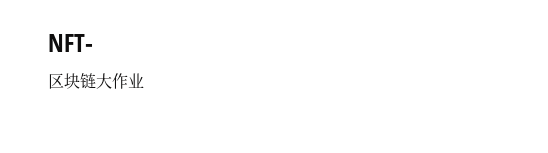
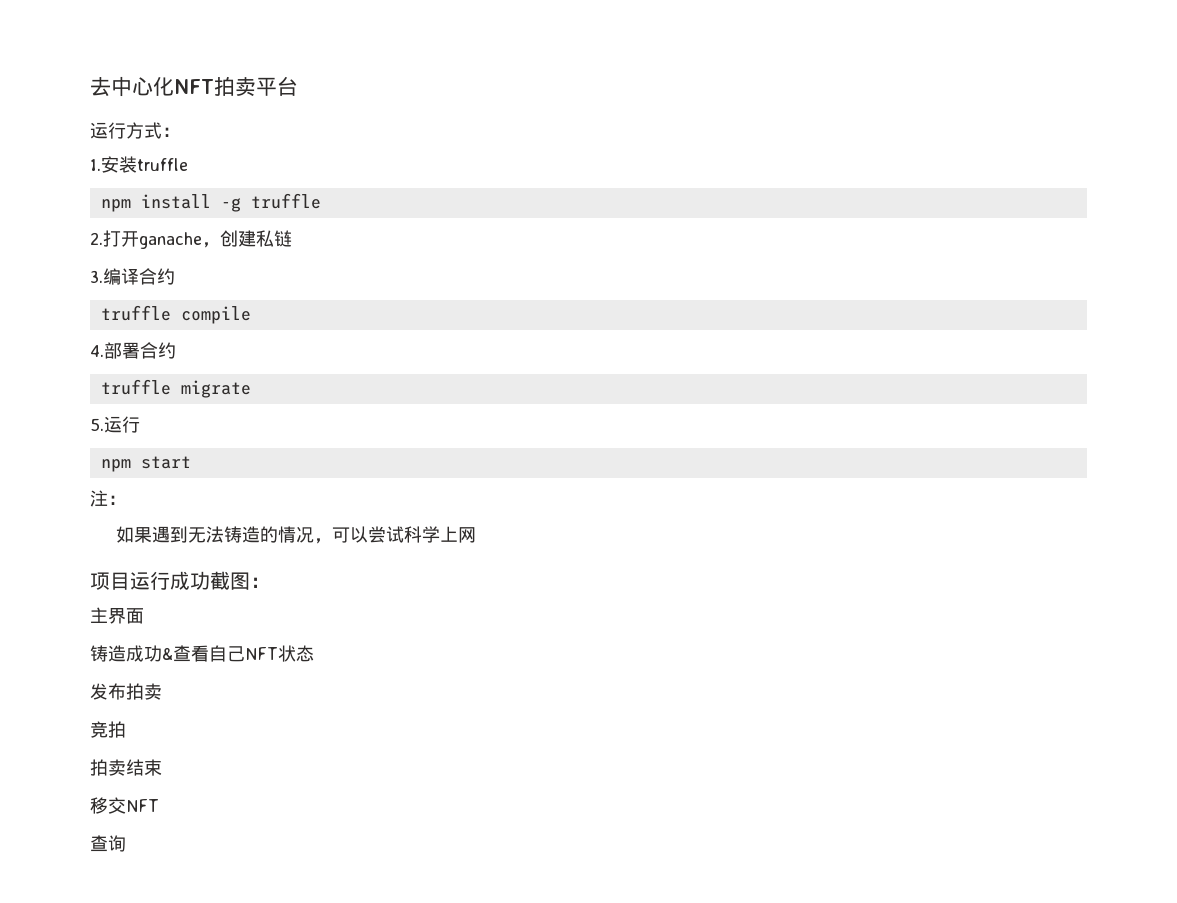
[48,34,93,52] [48,73,144,89] NFT- // 区块链大作业 -> [90,76,298,97] [90,122,180,139] [90,156,188,173] [100,193,321,212] [90,230,292,249] [90,268,175,285] [100,305,251,324] [90,342,176,359] [100,379,251,398] [90,416,140,433] [100,456,191,472] [90,490,126,507] [116,526,477,544] [90,571,270,590] [90,607,144,624] [90,645,314,662] [90,683,162,700] [90,721,126,738] [90,759,162,776] [90,797,159,814] [90,835,126,852] 去中心化NFT拍卖平台 // 运行方式： // 1.安装truffle // npm install -g truffle // 2.打开ganache，创建私链 // 3.编译合约 // truffle compile // 4.部署合约 // truffle migrate // 5.运行 // npm start // 注： // 如果遇到无法铸造的情况，可以尝试科学上网 // 项目运行成功截图： // 主界面 // 铸造成功&查看自己NFT状态 // 发布拍卖 // 竞拍 // 拍卖结束 // 移交NFT // 查询

